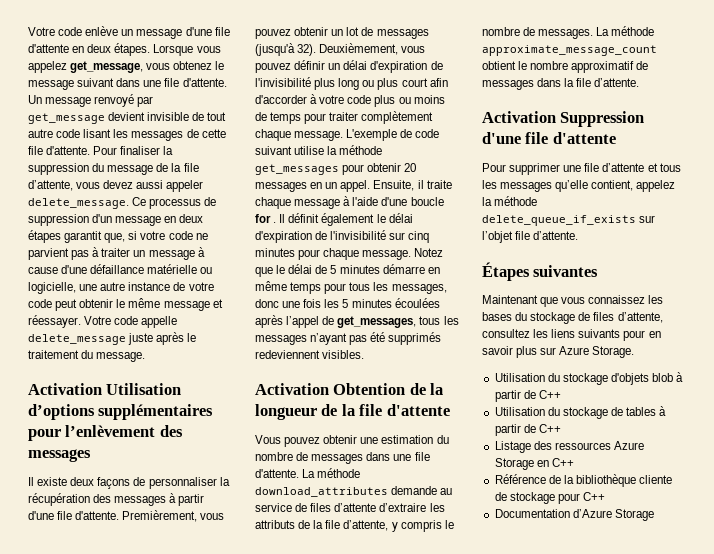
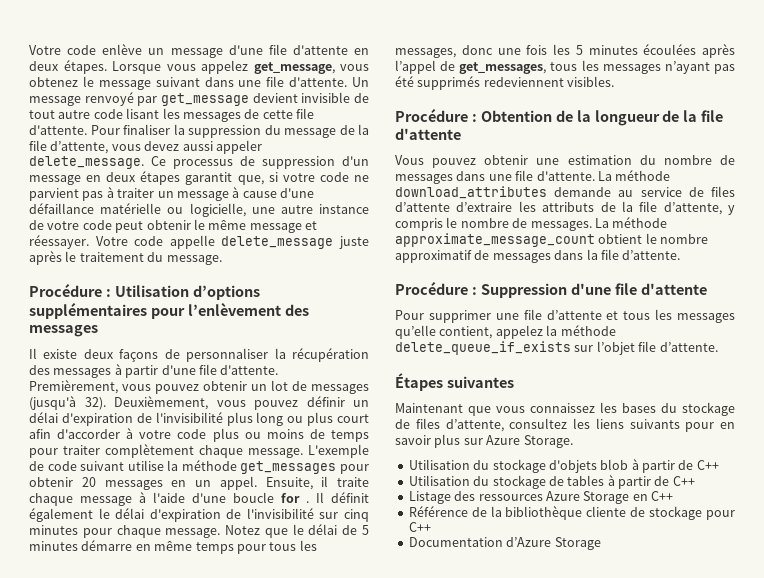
[28,383,102,395] Activation -> [29,283,111,297] Procédure :
[255,383,329,395] Activation -> [395,108,477,122] Procédure :
[482,111,556,123] Activation -> [395,281,477,295] Procédure :

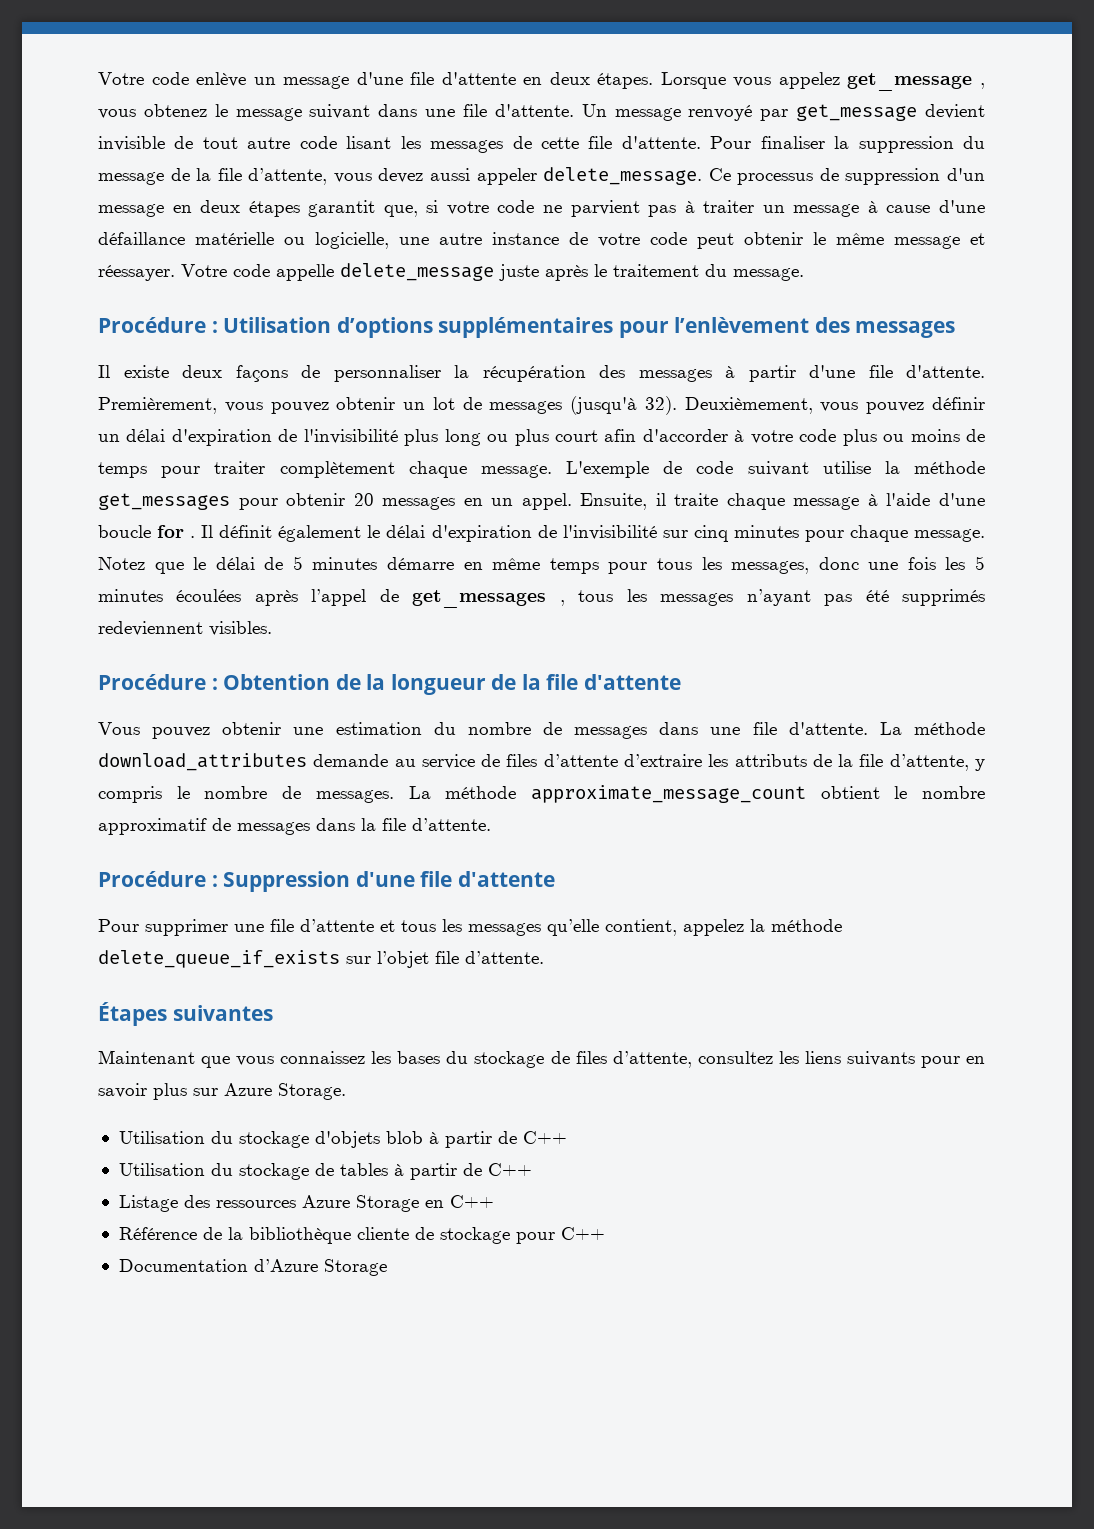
[253,62,335,74] get_message, -> [847,73,985,91] get_message ,
[459,62,547,74] get_messages, -> [412,590,565,608] get_messages ,

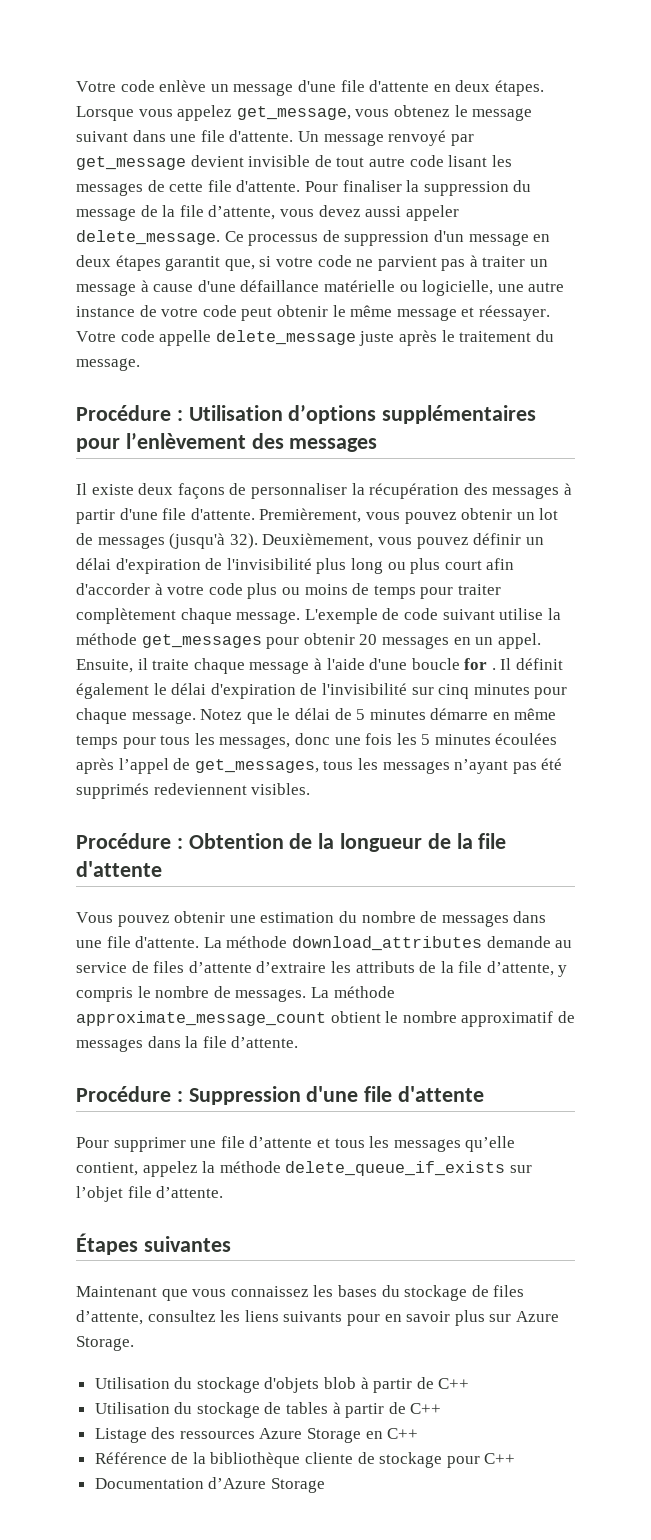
[847,73,985,91] get_message , -> [236,106,351,120] get_message,
[412,590,565,608] get_messages , -> [194,759,319,773] get_messages,

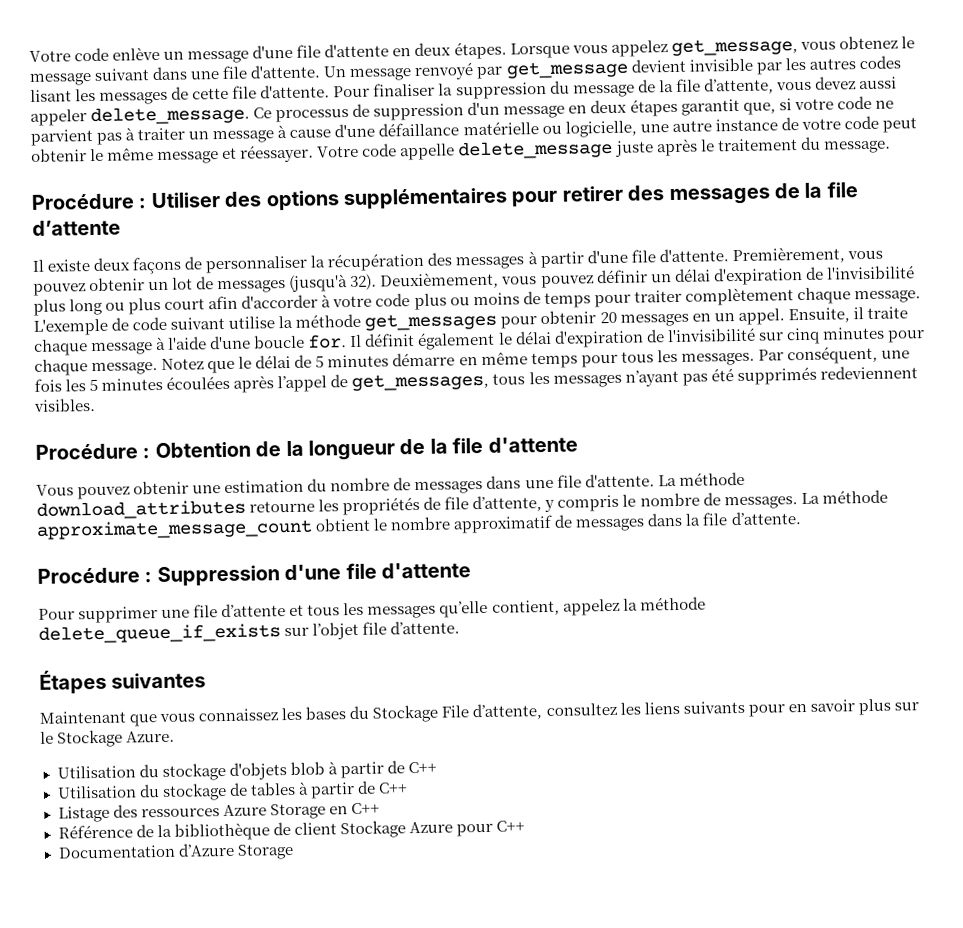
[314,155,444,167] de tout autre code -> [755,55,901,75] par les autres codes
[188,405,377,424] Utilisation d’options -> [150,190,340,211] Utiliser des options
[125,433,378,452] l’enlèvement des messages -> [561,181,858,206] [32,219,121,236] retirer des messages de la file d’attente
[464,658,496,670] for . -> [307,334,348,349] for.
[219,733,330,749] messages, donc -> [680,345,878,366] messages. Par conséquent,
[486,936,573,948] [76,961,454,973] demande au service de files d’attente d’extraire les attributs de la -> [249,496,442,516] retourne les propriétés de
[404,1285,525,1301] stockage de files -> [372,704,470,723] Stockage File
[515,1311,559,1322] [76,1336,134,1351] Azure Storage. -> [40,729,176,748] le Stockage Azure.
[305,1452,443,1468] cliente de stockage -> [272,820,453,839] de client Stockage Azure

